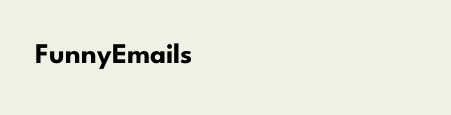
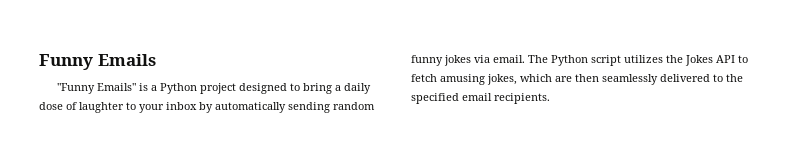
[35,43,192,69] FunnyEmails -> [39,54,156,70] [56,83,371,94] [39,102,375,113] [411,55,748,66] [411,74,743,85] [411,93,550,104] Funny Emails // "Funny Emails" is a Python project designed to bring a daily dose of laughter to your inbox by automatically sending random funny jokes via email. The Python script utilizes the Jokes API to fetch amusing jokes, which are then seamlessly delivered to the specified email recipients.

